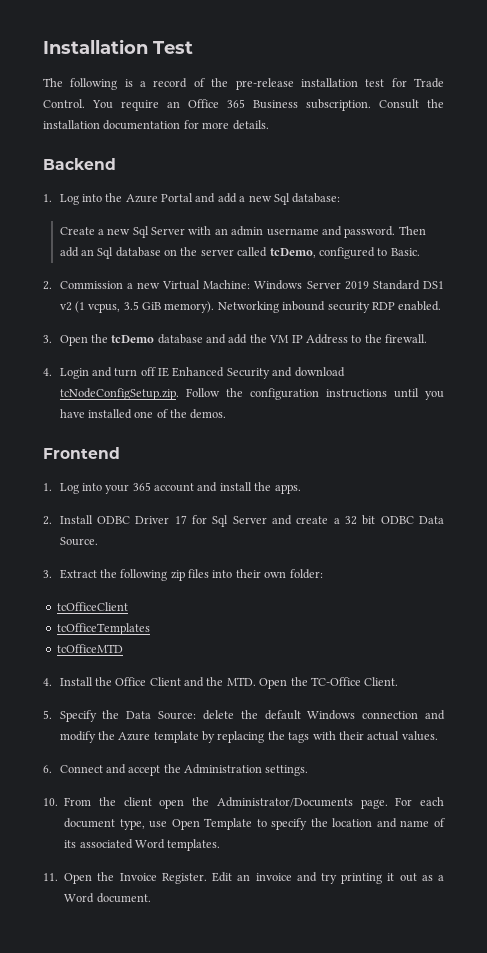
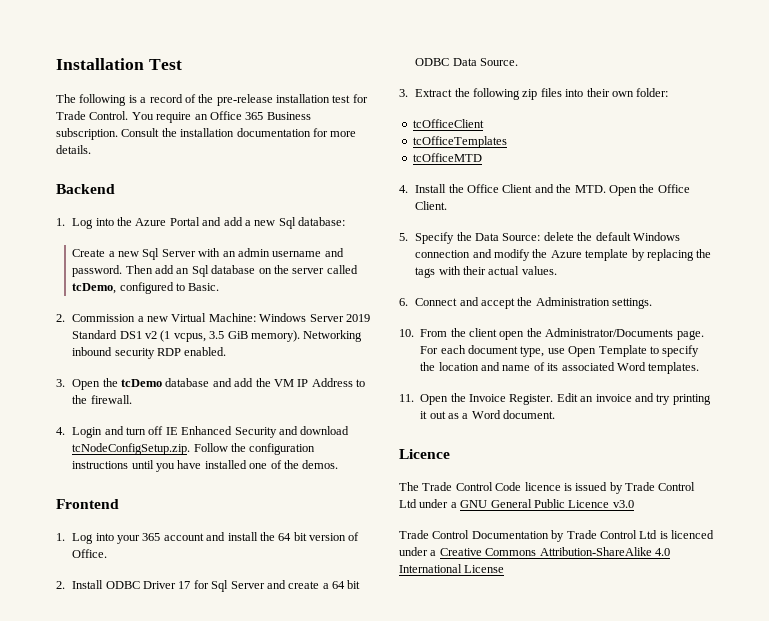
[274,484,301,494] apps. -> [278,532,360,541] [72,549,108,558] 64 bit version of Office.
[344,516,357,525] 32 -> [332,581,346,589] 64
[310,677,361,686] TC-Office -> [657,184,690,193] Office
(151, 898) none -> [399,449,450,459] [399,482,696,494] [399,499,634,508] [399,530,714,542] [399,547,670,556] [399,564,505,573] // Licence // The Trade Control Code licence is issued by Trade Control Ltd under a GNU General Public Licence v3.0 // Trade Control Documentation by Trade Control Ltd is licenced under a Creative Commons Attribution-ShareAlike 4.0 International License

